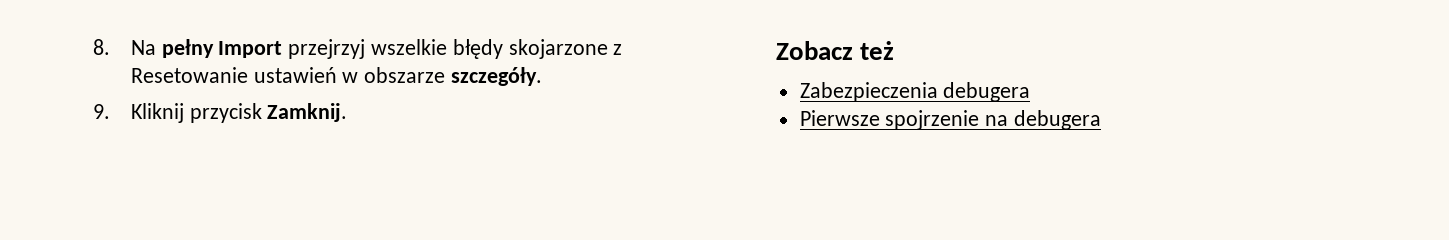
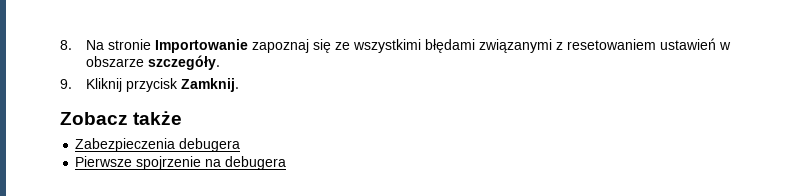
[161,39,623,59] [130,67,248,83] pełny Import przejrzyj wszelkie błędy skojarzone z Resetowanie -> [107,39,656,53] stronie Importowanie zapoznaj się ze wszystkimi błędami związanymi z resetowaniem
[860,41,895,60] też -> [133,111,183,125] także

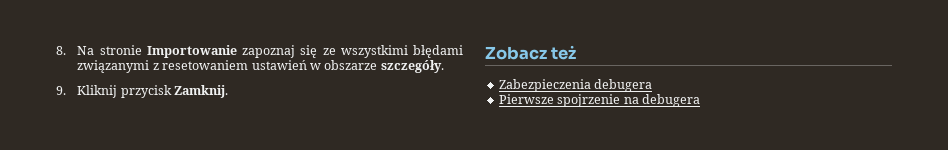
[133,111,183,125] także -> [551,45,577,60] też

